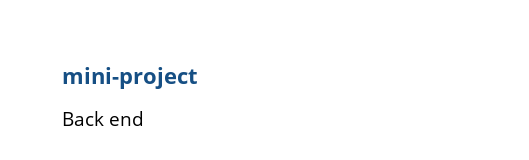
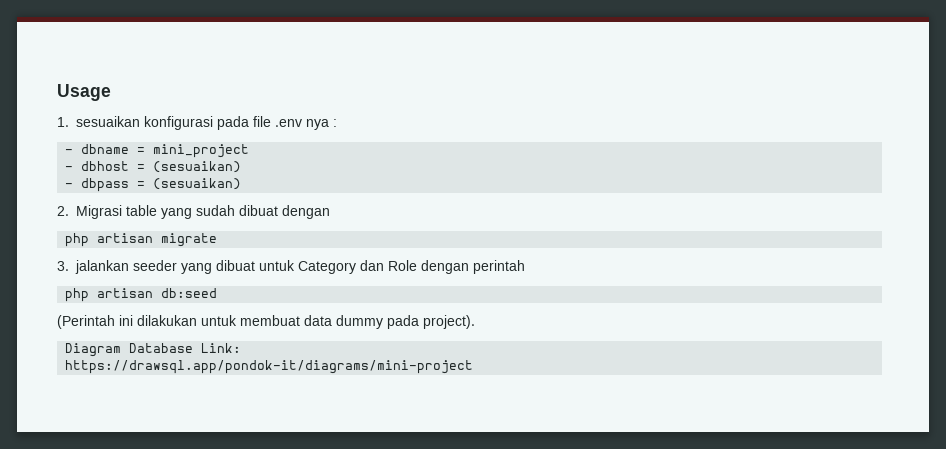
[62,67,198,89] [62,111,144,126] mini-project // Back end -> [57,84,111,101] [57,116,337,130] [65,144,250,158] [65,161,242,173] [65,178,242,192] [57,205,330,219] [65,233,218,247] [57,260,525,274] [65,288,218,302] [57,315,475,329] [65,343,242,357] [65,360,474,374] Usage // 1. sesuaikan konfigurasi pada file .env nya : // - dbname = mini_project // - dbhost = (sesuaikan) // - dbpass = (sesuaikan) // 2. Migrasi table yang sudah dibuat dengan // php artisan migrate // 3. jalankan seeder yang dibuat untuk Category dan Role dengan perintah // php artisan db:seed // (Perintah ini dilakukan untuk membuat data dummy pada project). // Diagram Database Link: // https://drawsql.app/pondok-it/diagrams/mini-project

